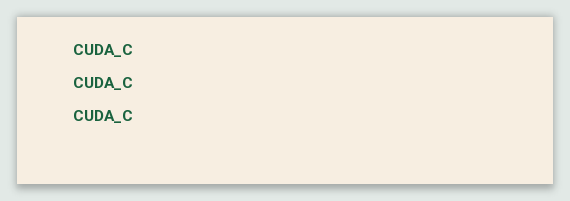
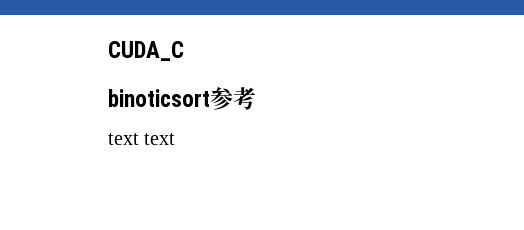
[73,44,133,57] [73,77,133,90] [73,110,133,123] CUDA_C // CUDA_C // CUDA_C -> [108,41,184,61] [108,87,256,110] [108,133,176,145] CUDA_C // binoticsort参考 // text text

